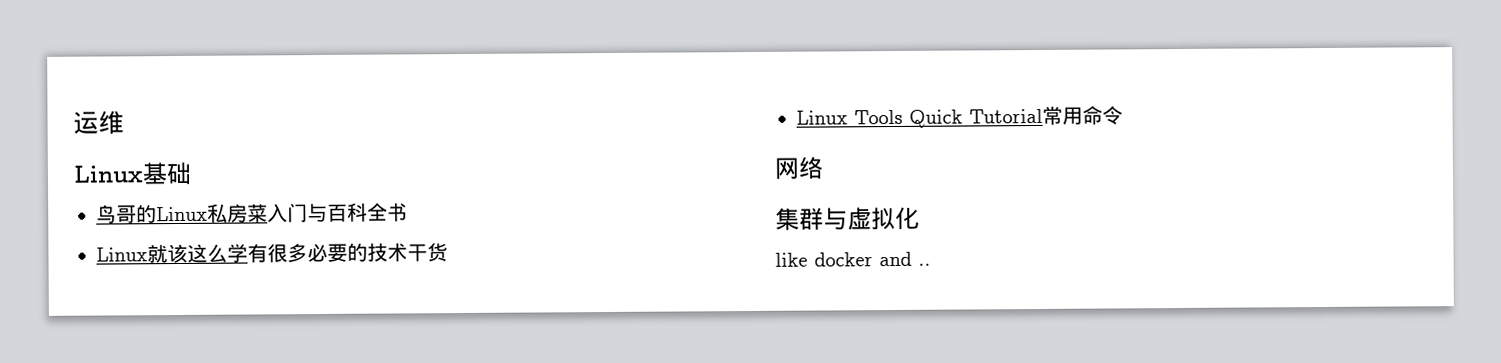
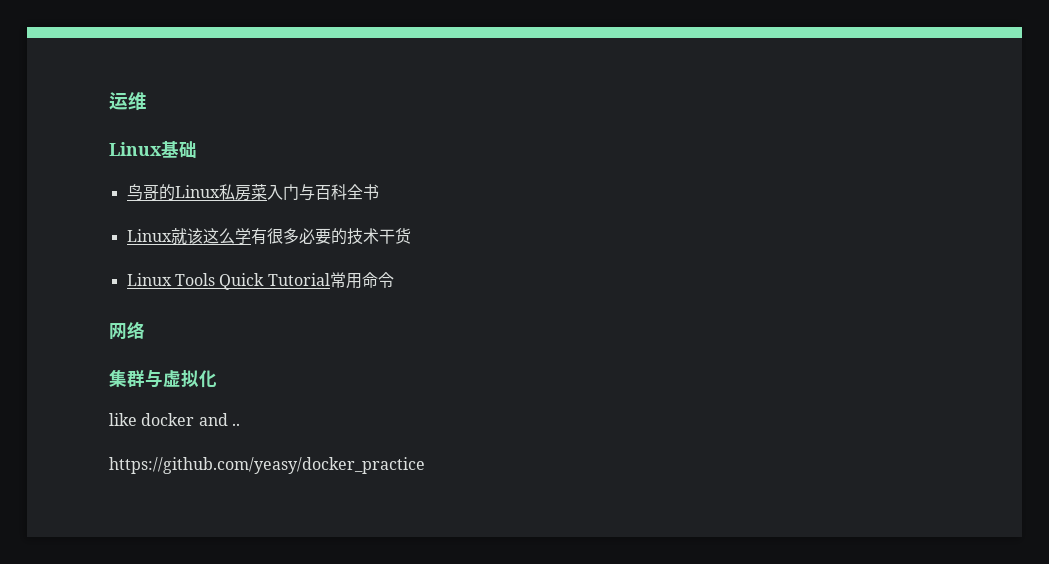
(931, 264) none -> [109,457,425,474] // https://github.com/yeasy/docker_practice

